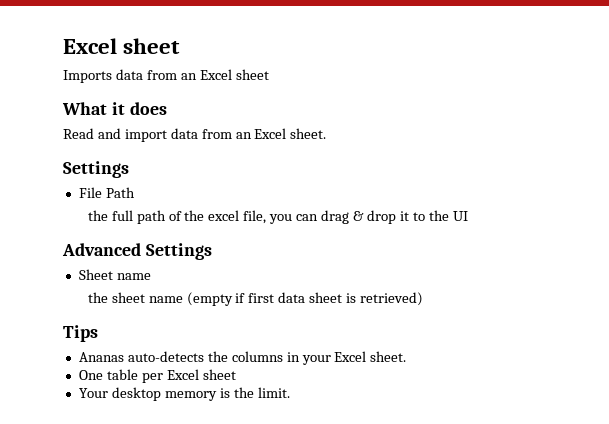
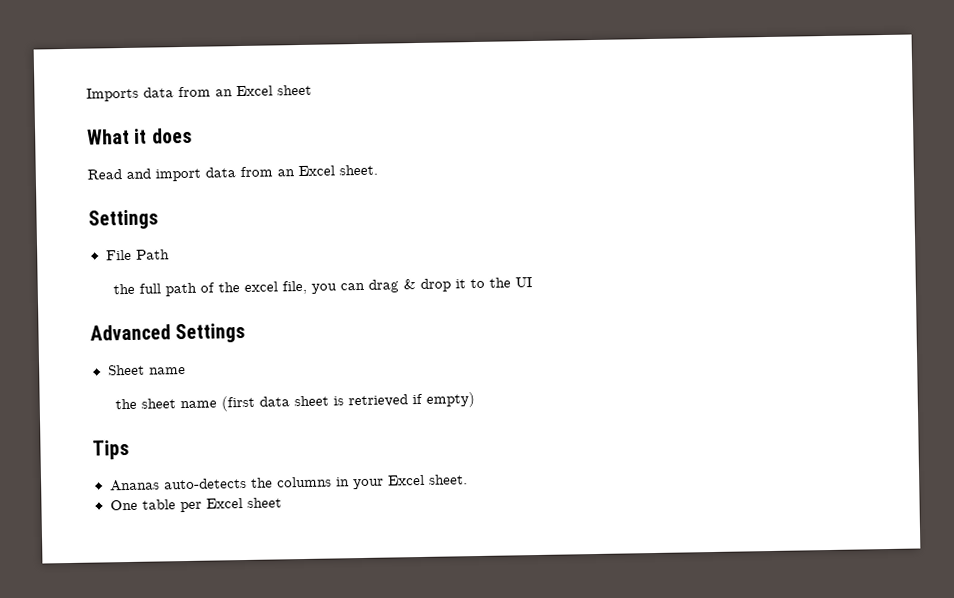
[63,38,181,54] Excel sheet // -> (86, 94) none
[186,292,424,306] (empty if first data sheet is retrieved) -> [221,392,476,412] (first data sheet is retrieved if empty)
[78,387,290,401] // Your desktop memory is the limit. -> (282, 502) none

